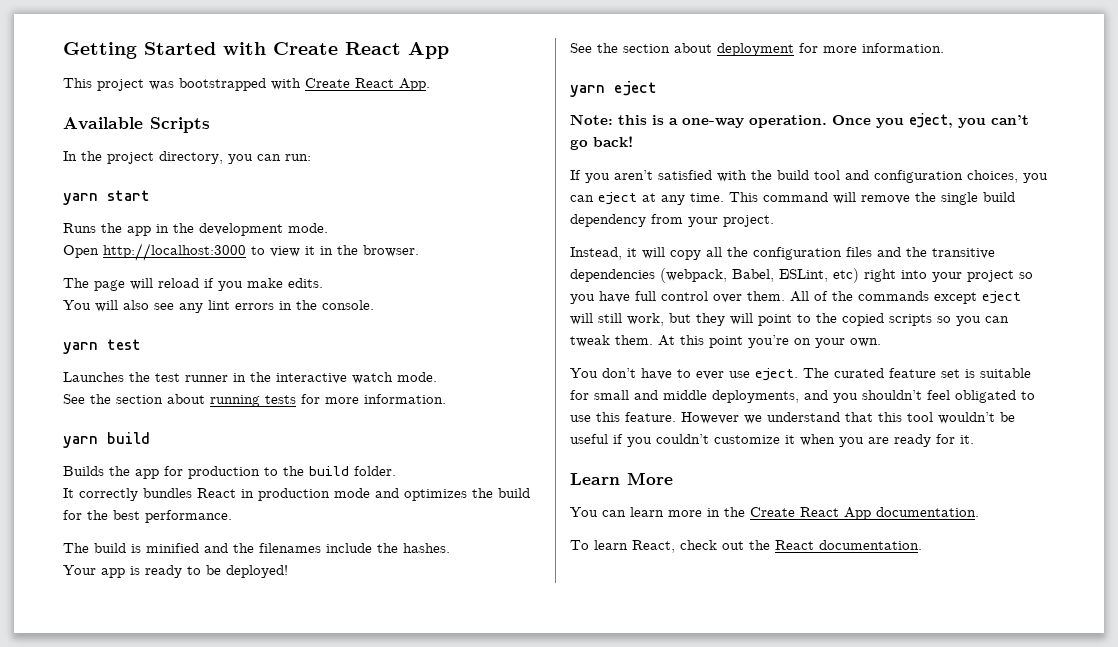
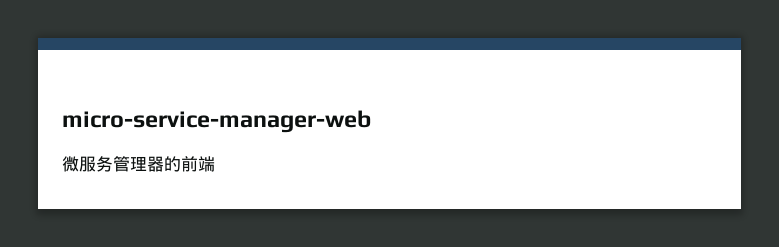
[63,42,449,59] [63,78,430,91] [63,117,210,133] [63,151,311,164] [63,190,150,205] [63,223,328,236] [63,243,419,261] [63,278,323,291] [63,300,374,313] [63,339,141,354] [63,372,437,384] [63,394,446,407] [63,432,150,448] [63,466,396,479] [63,488,530,501] [63,510,232,523] [63,543,450,553] [63,565,288,578] [570,43,944,56] [570,81,657,97] [570,113,1029,128] [570,136,633,150] [570,170,1048,183] [570,192,1015,205] [570,214,774,227] [570,247,995,260] [570,268,1033,283] [570,291,1021,304] [570,313,1009,326] [570,335,881,348] [570,368,1031,381] [570,390,1035,403] [570,412,1015,424] [570,434,974,447] [570,472,673,485] [570,507,979,520] [570,540,922,553] Getting Started with Create React App // This project was bootstrapped with Create React App. // Available Scripts // In the project directory, you can run: // yarn start // Runs the app in the development mode. // Open http://localhost:3000 to view it in the browser. // The page will reload if you make edits. // You will also see any lint errors in the console. // yarn test // Launches the test runner in the interactive watch mode. // See the section about running tests for more information. // yarn build // Builds the app for production to the build folder. // It correctly bundles React in production mode and optimizes the build for the best performance. // The build is minified and the filenames include the hashes. // Your app is ready to be deployed! // See the section about deployment for more information. // yarn eject // Note: this is a one-way operation. Once you eject, you can’t go back! // If you aren’t satisfied with the build tool and configuration choices, you can eject at any time. This command will remove the single build dependency from your project. // Instead, it will copy all the configuration files and the transitive dependencies (webpack, Babel, ESLint, etc) right into your project so you have full control over them. All of the commands except eject will still work, but they will point to the copied scripts so you can tweak them. At this point you’re on your own. // You don’t have to ever use eject. The curated feature set is suitable for small and middle deployments, and you shouldn’t feel obligated to use this feature. However we understand that this tool wouldn’t be useful if you couldn’t customize it when you are ready for it. // Learn More // You can learn more in the Create React App documentation. // To learn React, check out the React documentation. -> [62,110,371,133] [62,156,215,172] micro-service-manager-web // 微服务管理器的前端

